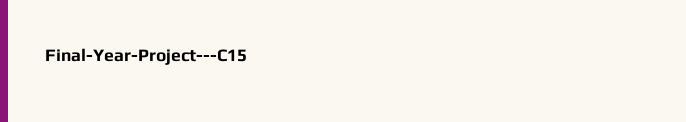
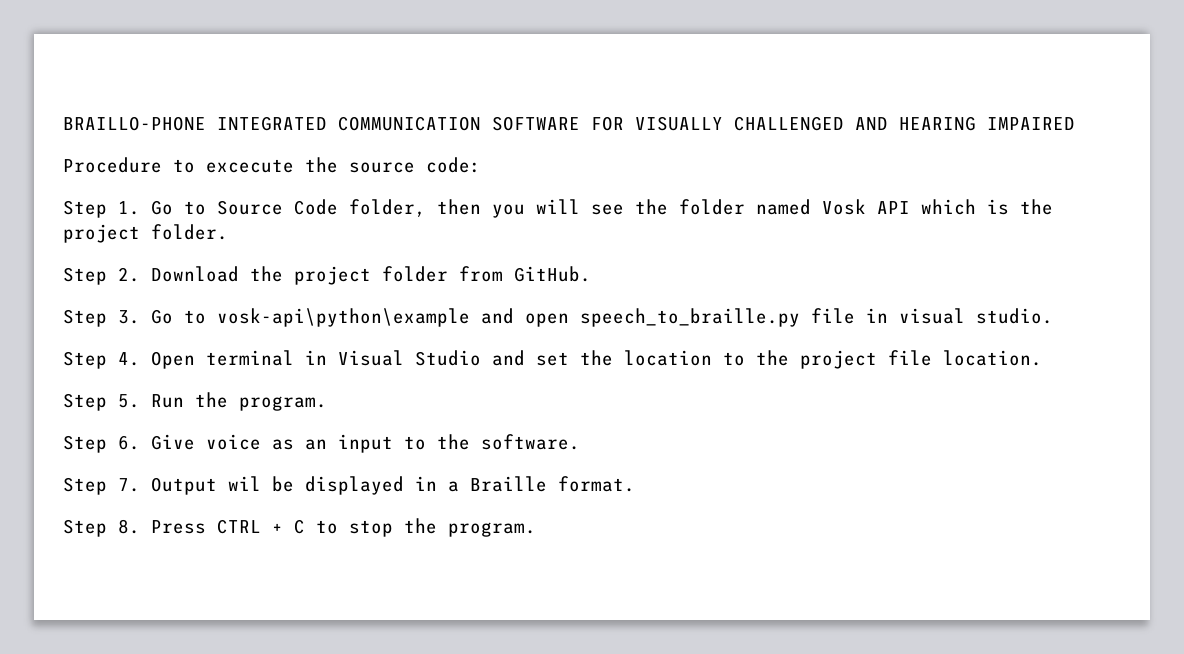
[45,48,247,65] Final-Year-Project---C15 -> [63,116,1075,131] [63,157,481,173] [63,199,1053,218] [63,224,228,243] [63,266,591,285] [63,308,1053,327] [63,350,1042,369] [63,392,327,411] [63,434,580,453] [63,476,635,495] [63,518,536,537] BRAILLO-PHONE INTEGRATED COMMUNICATION SOFTWARE FOR VISUALLY CHALLENGED AND HEARING IMPAIRED // Procedure to excecute the source code: // Step 1. Go to Source Code folder, then you will see the folder named Vosk API which is the project folder. // Step 2. Download the project folder from GitHub. // Step 3. Go to vosk-api\python\example and open speech_to_braille.py file in visual studio. // Step 4. Open terminal in Visual Studio and set the location to the project file location. // Step 5. Run the program. // Step 6. Give voice as an input to the software. // Step 7. Output wil be displayed in a Braille format. // Step 8. Press CTRL + C to stop the program.

